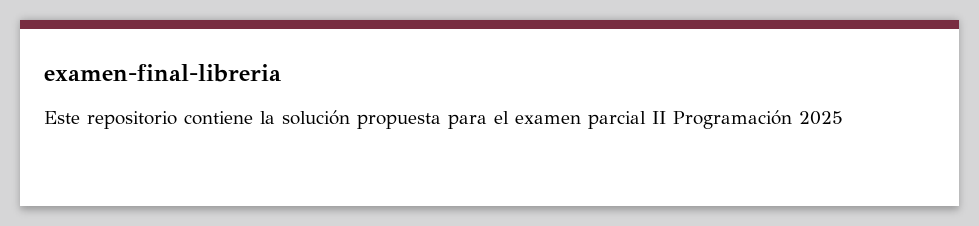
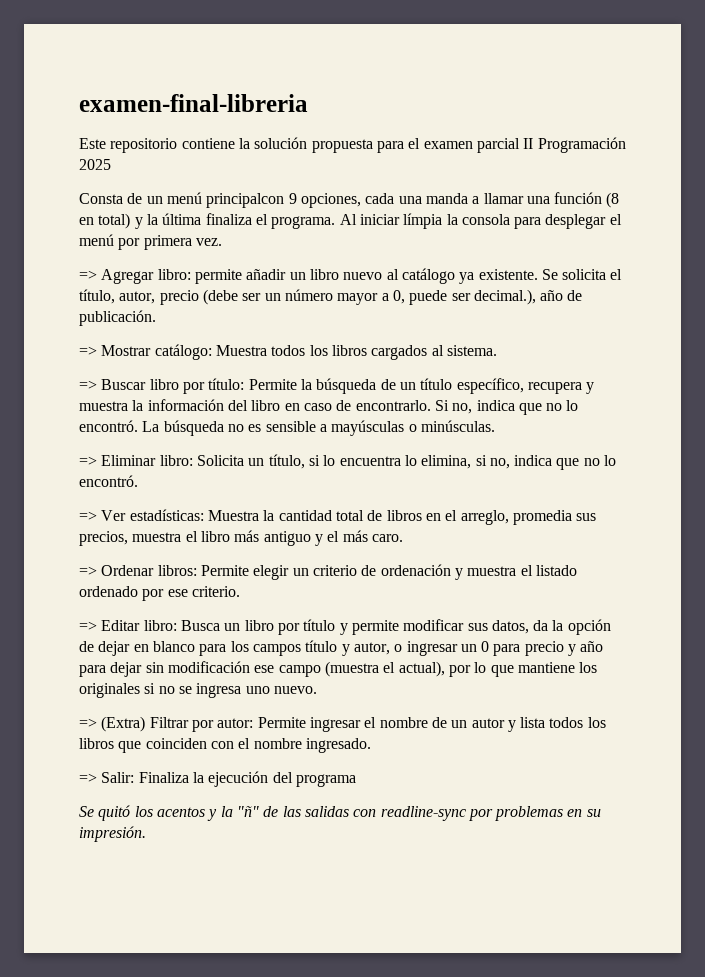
(843, 118) none -> [79,192,620,208] [79,213,622,229] [79,234,222,250] [79,268,623,284] [79,289,583,305] [79,310,156,326] [79,344,497,360] [79,378,595,394] [79,399,579,415] [79,420,495,436] [79,454,617,470] [79,475,138,487] [79,509,597,525] [79,530,403,546] [79,564,577,580] [79,586,240,601] [79,619,611,635] [79,640,604,656] [79,661,598,677] [79,683,317,698] [79,716,606,732] [79,738,371,753] [79,771,356,787] [79,805,601,821] [79,826,146,842] // Consta de un menú principalcon 9 opciones, cada una manda a llamar una función (8 en total) y la última finaliza el programa. Al iniciar límpia la consola para desplegar el menú por primera vez. // => Agregar libro: permite añadir un libro nuevo al catálogo ya existente. Se solicita el título, autor, precio (debe ser un número mayor a 0, puede ser decimal.), año de publicación. // => Mostrar catálogo: Muestra todos los libros cargados al sistema. // => Buscar libro por título: Permite la búsqueda de un título específico, recupera y muestra la información del libro en caso de encontrarlo. Si no, indica que no lo encontró. La búsqueda no es sensible a mayúsculas o minúsculas. // => Eliminar libro: Solicita un título, si lo encuentra lo elimina, si no, indica que no lo encontró. // => Ver estadísticas: Muestra la cantidad total de libros en el arreglo, promedia sus precios, muestra el libro más antiguo y el más caro. // => Ordenar libros: Permite elegir un criterio de ordenación y muestra el listado ordenado por ese criterio. // => Editar libro: Busca un libro por título y permite modificar sus datos, da la opción de dejar en blanco para los campos título y autor, o ingresar un 0 para precio y año para dejar sin modificación ese campo (muestra el actual), por lo que mantiene los originales si no se ingresa uno nuevo. // => (Extra) Filtrar por autor: Permite ingresar el nombre de un autor y lista todos los libros que coinciden con el nombre ingresado. // => Salir: Finaliza la ejecución del programa // Se quitó los acentos y la "ñ" de las salidas con readline-sync por problemas en su impresión.

